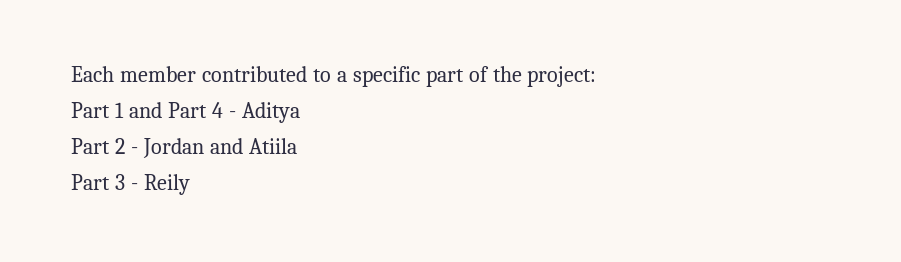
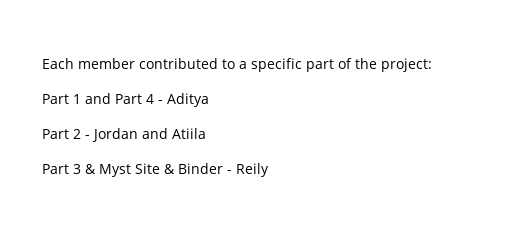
(125, 182) none -> [85,163,223,177] & Myst Site & Binder

